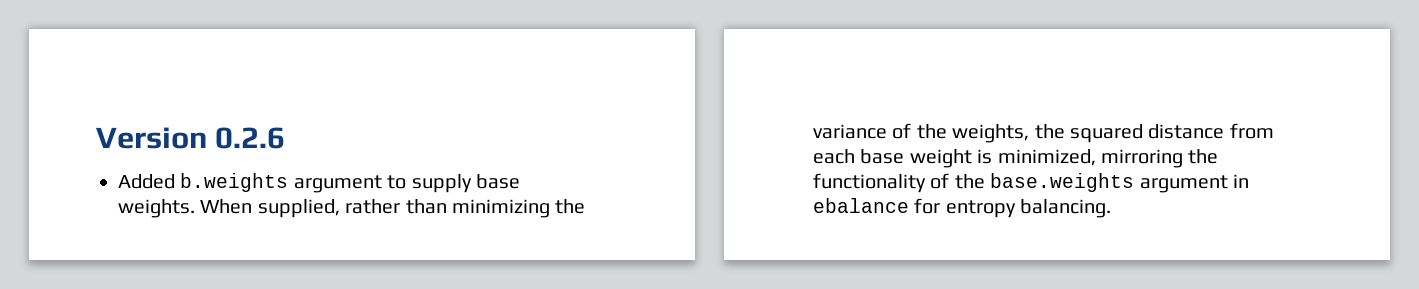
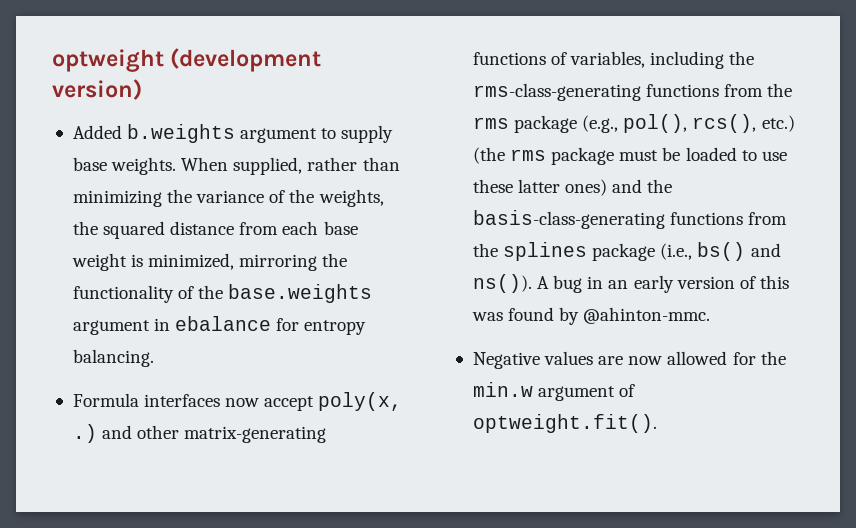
[96,127,286,149] Version 0.2.6 -> [52,48,322,72] [52,79,142,100] optweight (development version)
(1112, 208) none -> [72,392,403,411] [72,424,327,443] [472,51,755,69] [472,83,793,101] [472,114,795,133] [472,147,787,165] [472,179,673,196] [472,210,788,229] [472,242,781,261] [472,274,789,293] [471,307,711,325] [472,351,786,369] [472,382,636,401] [472,414,657,433] // Formula interfaces now accept poly(x, .) and other matrix-generating functions of variables, including the rms-class-generating functions from the rms package (e.g., pol(), rcs(), etc.) (the rms package must be loaded to use these latter ones) and the basis-class-generating functions from the splines package (i.e., bs() and ns()). A bug in an early version of this was found by @ahinton-mmc. // Negative values are now allowed for the min.w argument of optweight.fit().

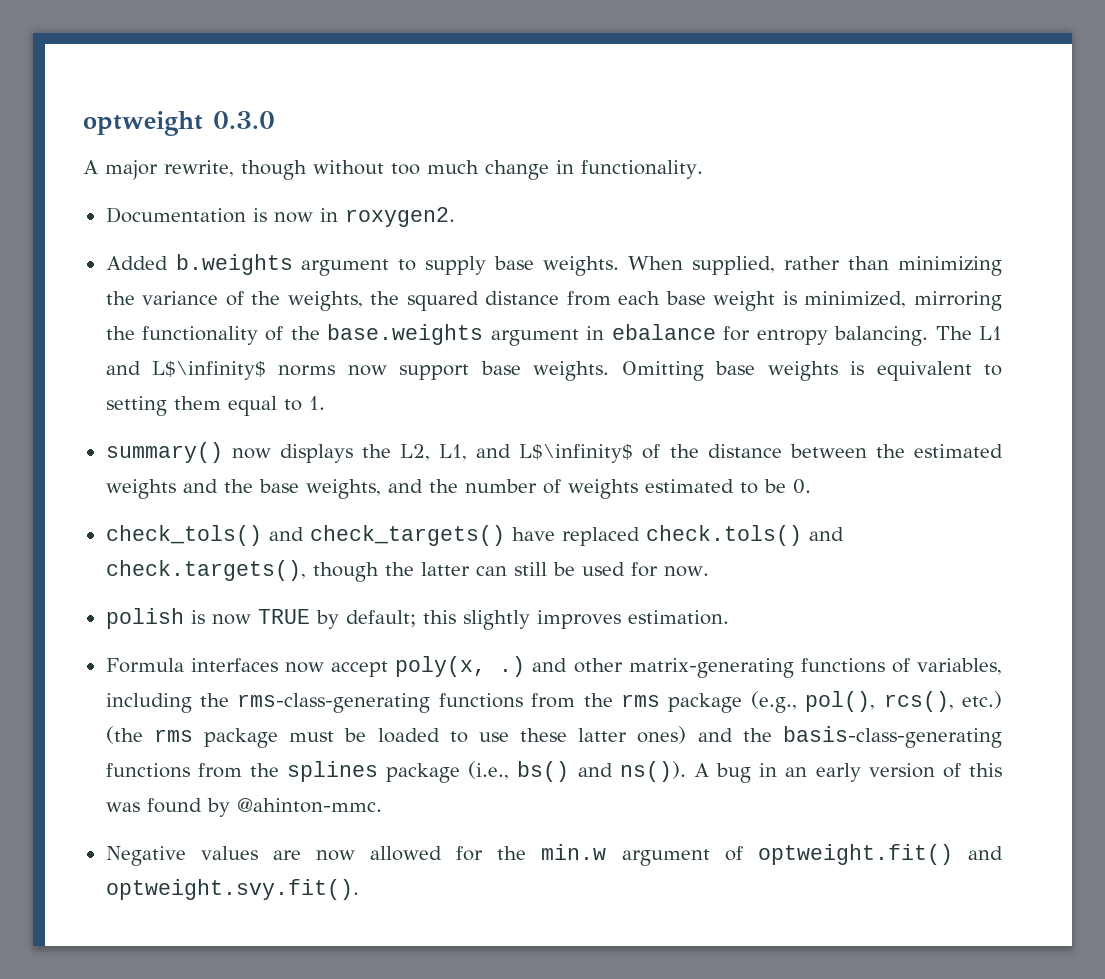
[170,48,322,72] [52,79,142,100] (development version) -> [213,111,275,129] [83,160,703,180] [105,207,455,227] 0.3.0 // A major rewrite, though without too much change in functionality. // Documentation is now in roxygen2.
(154, 358) none -> [935,326,1002,340] [105,361,1002,381] [105,396,325,416] [105,442,1003,463] [105,479,811,499] [105,525,844,546] [105,560,709,582] [105,608,729,630] The L1 and L$\infinity$ norms now support base weights. Omitting base weights is equivalent to setting them equal to 1. // summary() now displays the L2, L1, and L$\infinity$ of the distance between the estimated weights and the base weights, and the number of weights estimated to be 0. // check_tols() and check_targets() have replaced check.tols() and check.targets(), though the latter can still be used for now. // polish is now TRUE by default; this slightly improves estimation.
[472,414,657,433] optweight.fit(). -> [757,844,1003,865] [105,879,359,900] optweight.fit() and optweight.svy.fit().

